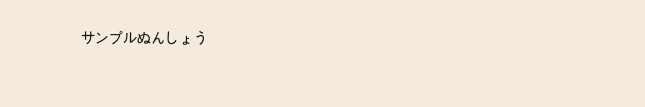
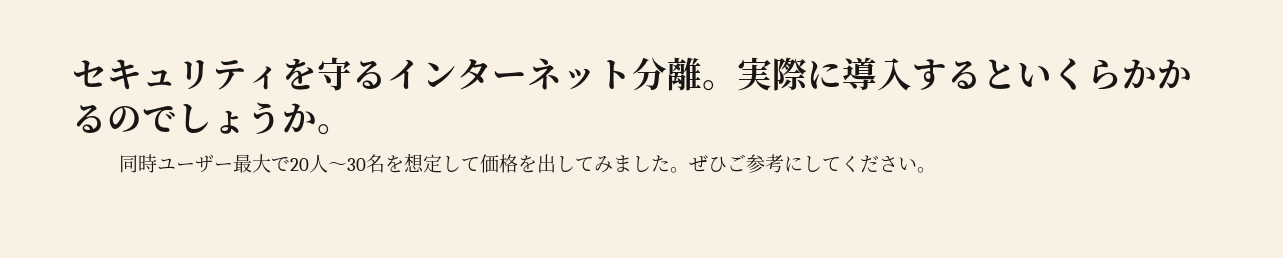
[81,30,207,45] サンプルぬんしょう -> [72,57,1192,91] [72,102,352,135] [118,153,936,173] セキュリティを守るインターネット分離。実際に導入するといくらかかるのでしょうか。 // 同時ユーザー最大で20人～30名を想定して価格を出してみました。ぜひご参考にしてください。

